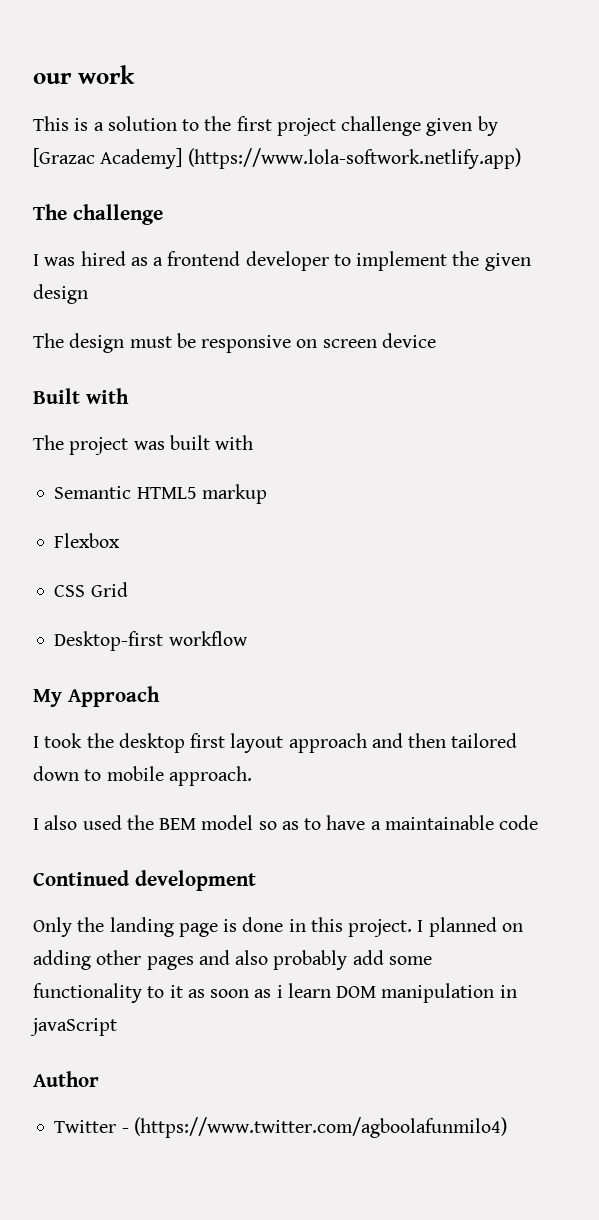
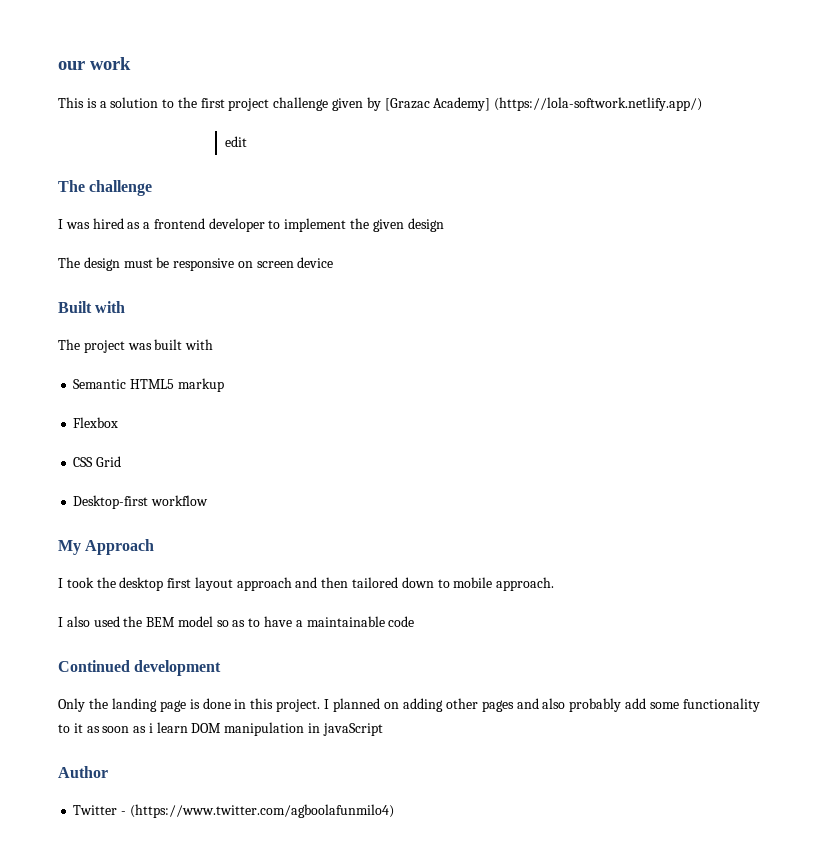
[187,148,521,169] (https://www.lola-softwork.netlify.app) -> [494,97,703,111] [225,136,248,147] (https://lola-softwork.netlify.app/) // edit

